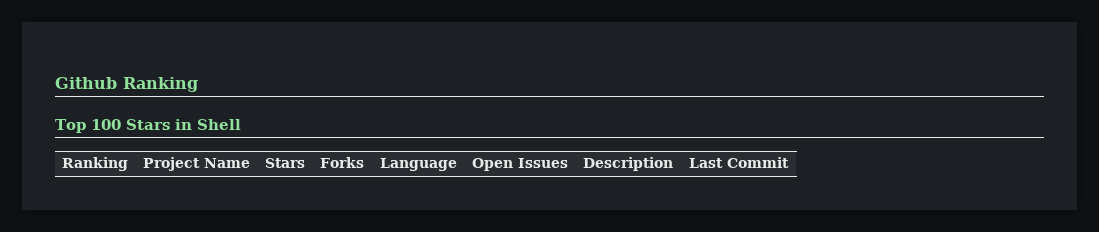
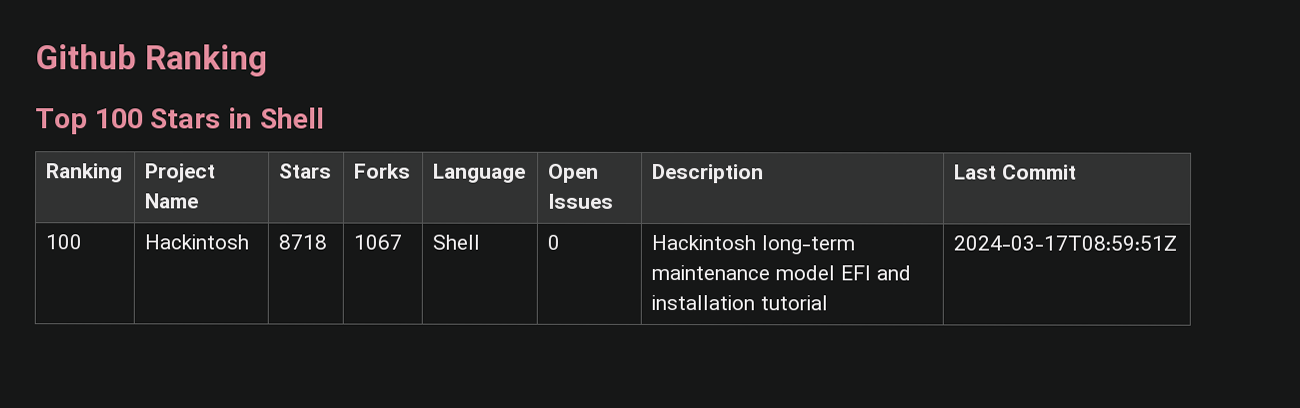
(790, 162) none -> [45,234,83,250] [144,234,250,250] [278,234,328,250] [353,234,403,250] [432,234,481,250] [547,234,561,250] [651,235,856,255] [651,265,912,281] [651,295,829,311] [953,235,1178,251] // 100 | Hackintosh | 8718 | 1067 | Shell | 0 | Hackintosh long-term maintenance model EFI and installation tutorial | 2024-03-17T08:59:51Z

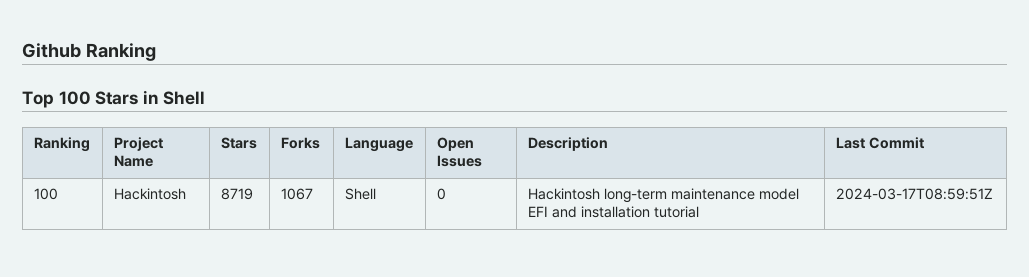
[278,234,328,250] 8718 -> [220,188,253,200] 8719

